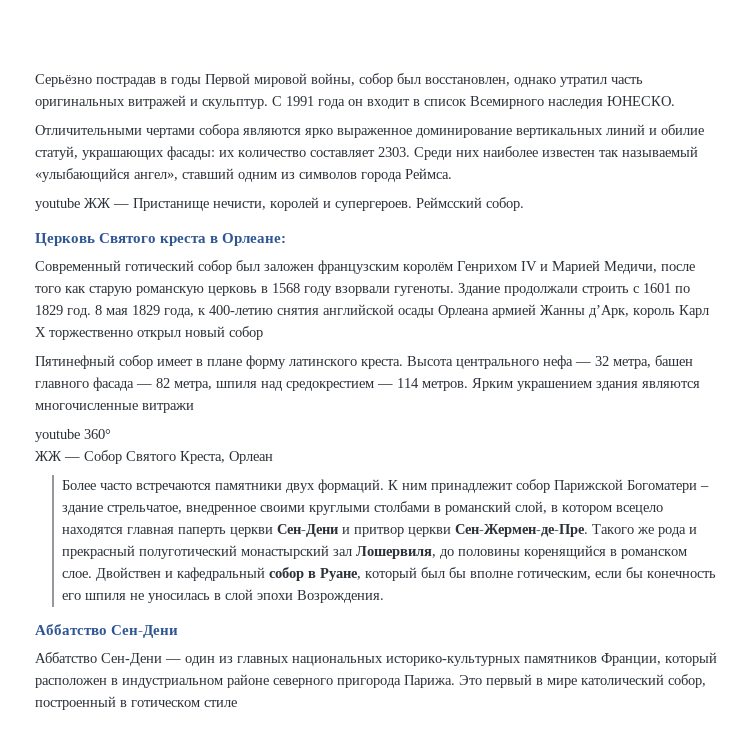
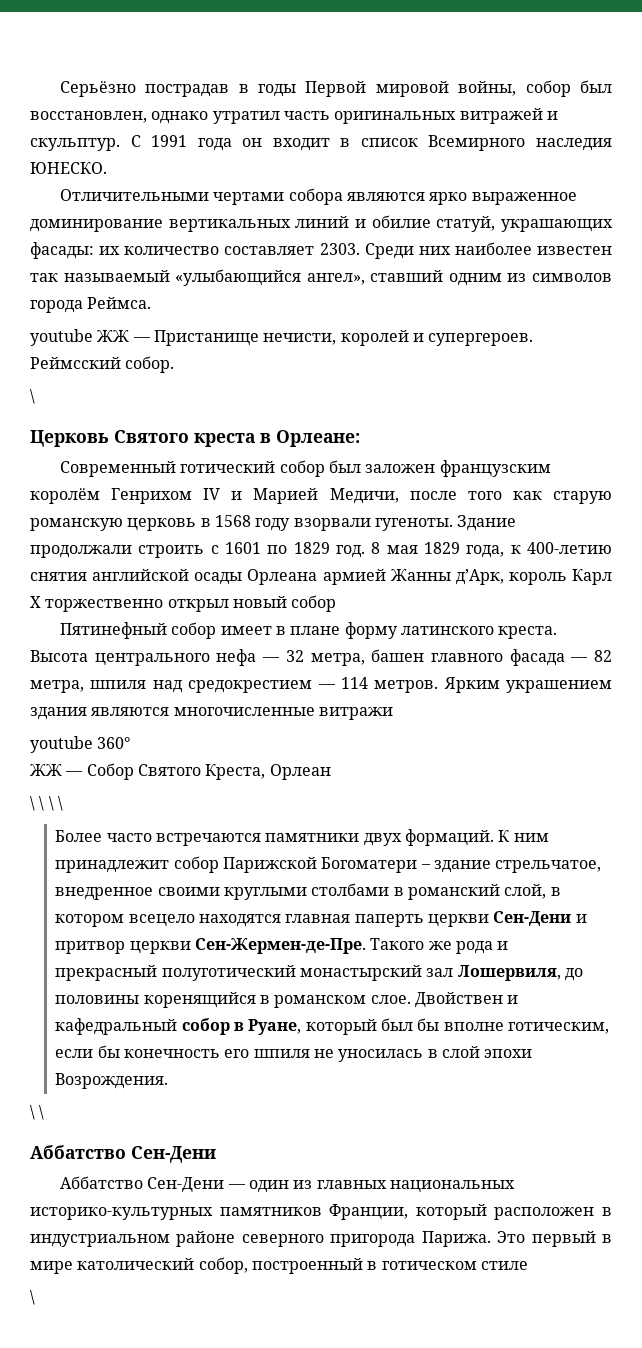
(524, 204) none -> [30,389,35,404] // \
(273, 457) none -> [30,796,63,811] // \ \ \ \
(384, 596) none -> [30,1105,45,1120] // \ \
(237, 703) none -> [30,1290,35,1305] // \

